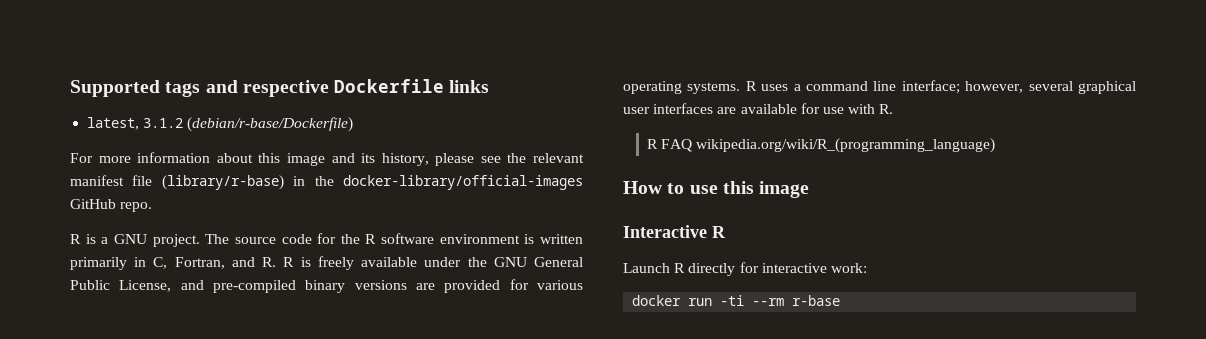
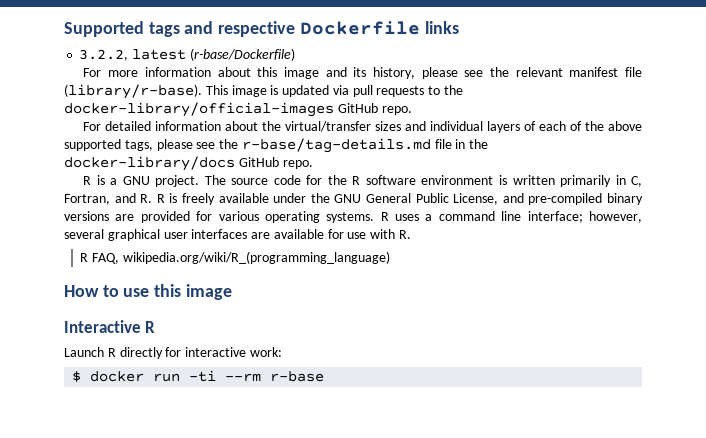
[87,117,354,132] latest, 3.1.2 (debian/r-base/Dockerfile) -> [79,48,295,61] 3.2.2, latest (r-base/Dockerfile)
[161,175,284,190] (library/r-base) -> [64,84,464,99] [64,102,412,117] [83,121,643,133] [64,138,452,153] (library/r-base). This image is updated via pull requests to the docker-library/official-images GitHub repo. // For detailed information about the virtual/transfer sizes and individual layers of each of the above supported tags, please see the r-base/tag-details.md file
[343,175,583,190] docker-library/official-images -> [64,156,235,171] docker-library/docs
[661,139,693,152] FAQ -> [92,253,120,264] FAQ,
(867, 268) none -> [72,371,82,382] $

